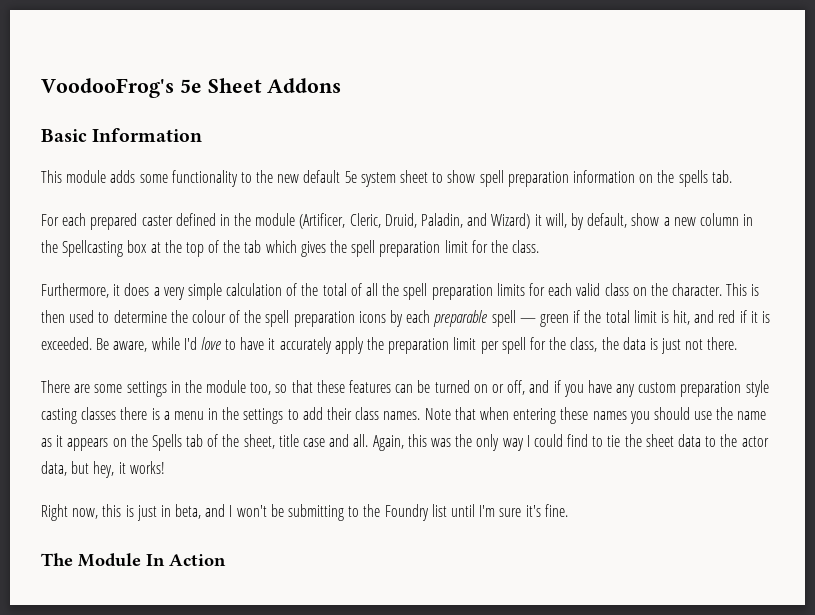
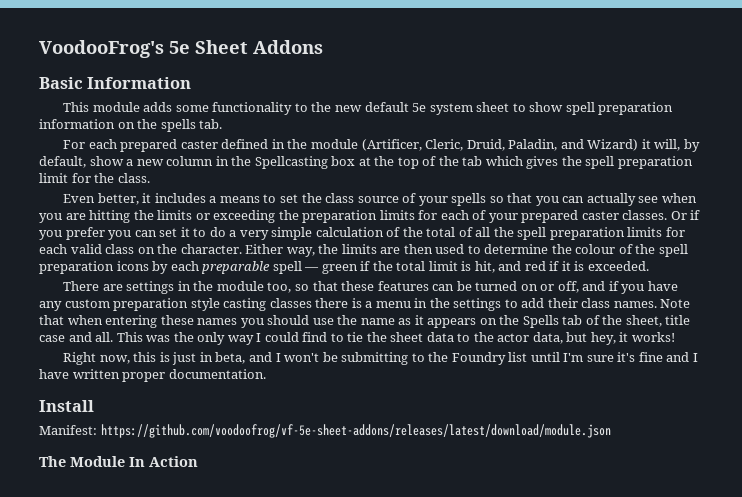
[41,283,150,298] Furthermore, it does -> [63,193,697,206] [39,210,701,223] [39,227,226,240] Even better, it includes a means to set the class source of your spells so that you can actually see when you are hitting the limits or exceeding the preparation limits for each of your prepared caster classes. Or if you prefer you can set it to do
[726,283,760,296] This is -> [245,244,401,257] Either way, the limits are
[96,337,738,354] Be aware, while I'd love to have it accurately apply the preparation limit per spell for the class, the data is just not there. -> (649, 266) none
[94,384,123,393] some -> (123, 287) none
[372,434,427,451] Again, this -> [116,332,143,342] This
[544,504,568,517] fine. -> [638,352,698,362] [39,369,266,382] [39,400,94,412] [39,424,611,438] fine and I have written proper documentation. // Install // Manifest: https://github.com/voodoofrog/vf-5e-sheet-addons/releases/latest/download/module.json

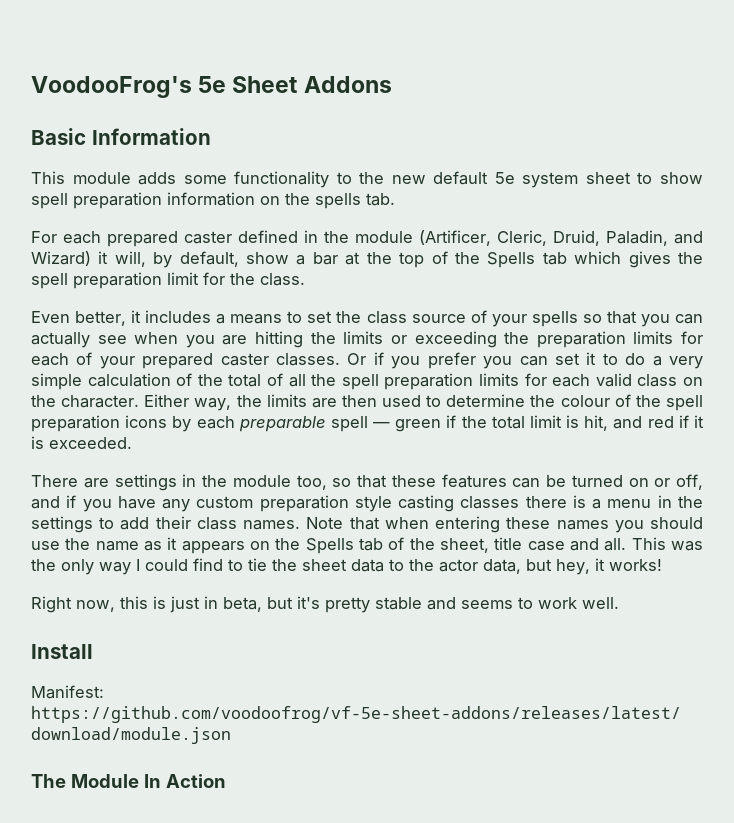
[136,156,356,169] new column in the Spellcasting box -> [312,252,338,265] bar
(459, 161) none -> [487,252,536,268] Spells
[249,352,698,365] [39,369,266,382] and I won't be submitting to the Foundry list until I'm sure it's fine and I have written proper documentation. -> [267,596,619,613] but it's pretty stable and seems to work well.

